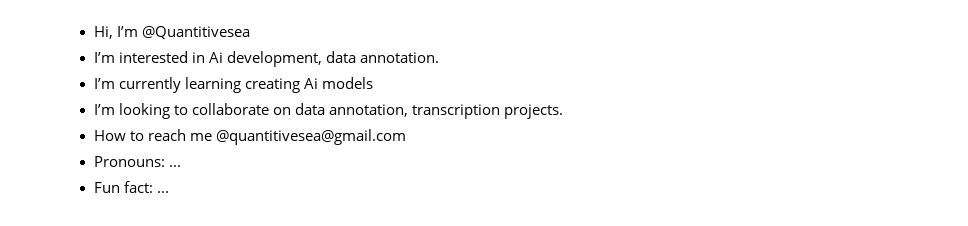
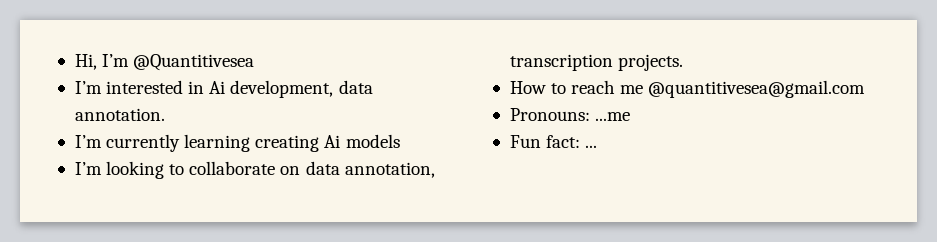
[168,165,181,167] ... -> [595,112,631,121] ...me

